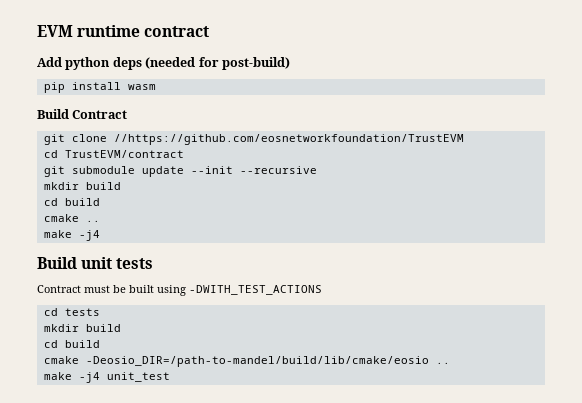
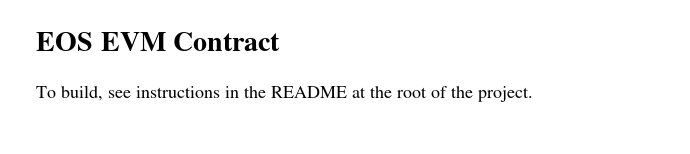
[37,25,210,37] [37,57,290,70] [43,82,156,93] [37,109,128,119] [43,134,464,145] [43,150,184,158] [43,166,317,177] [43,182,121,190] [43,198,100,206] [43,214,100,222] [43,230,100,241] [37,257,154,269] [37,285,322,296] [43,308,100,316] [43,324,121,332] [43,340,100,348] [43,356,450,367] [43,372,170,383] EVM runtime contract // Add python deps (needed for post-build) // pip install wasm // Build Contract // git clone //https://github.com/eosnetworkfoundation/TrustEVM // cd TrustEVM/contract // git submodule update --init --recursive // mkdir build // cd build // cmake .. // make -j4 // Build unit tests // Contract must be built using -DWITH_TEST_ACTIONS // cd tests // mkdir build // cd build // cmake -Deosio_DIR=/path-to-mandel/build/lib/cmake/eosio .. // make -j4 unit_test -> [36,32,281,51] [36,85,533,102] EOS EVM Contract // To build, see instructions in the README at the root of the project.

